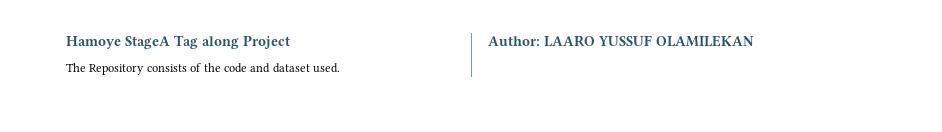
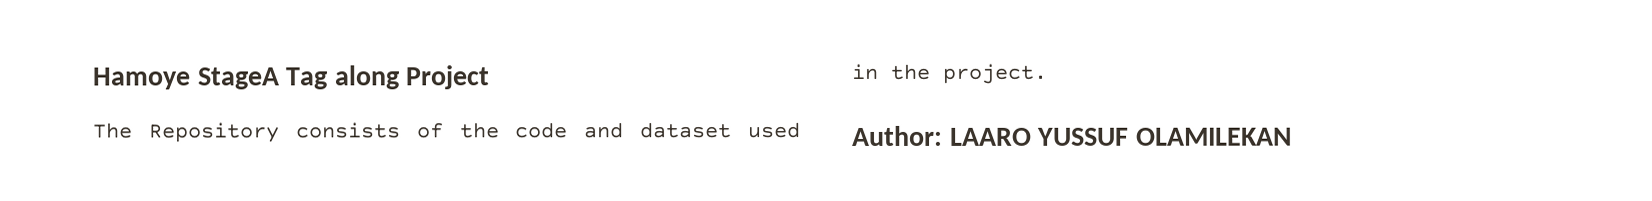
[313,63,340,73] used. -> [748,122,801,139] [851,63,1047,84] used in the project.

